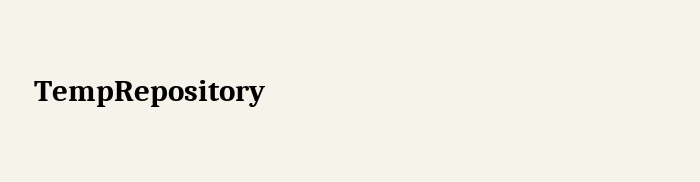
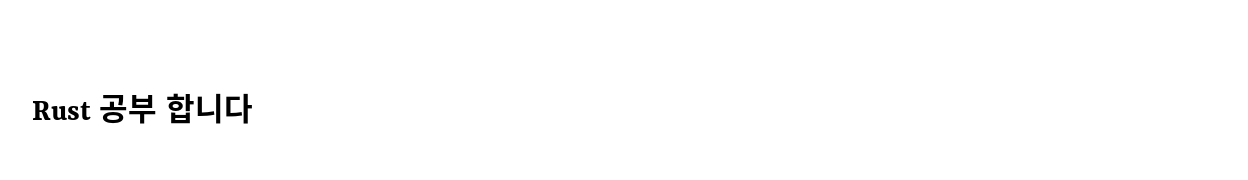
[34,80,266,107] TempRepository -> [32,93,253,124] Rust 공부 합니다

